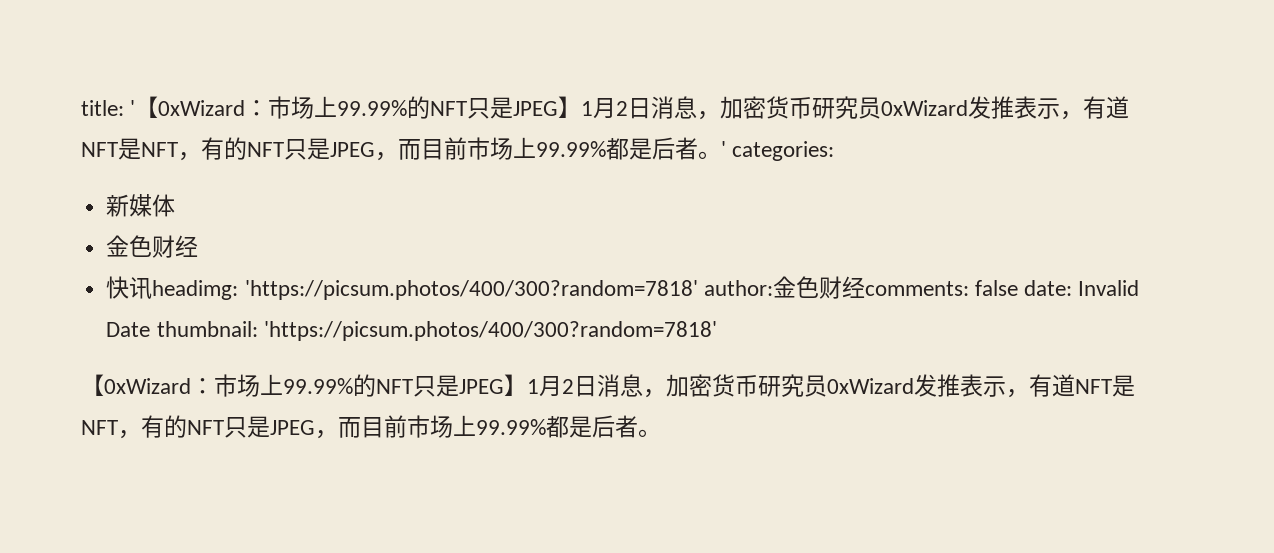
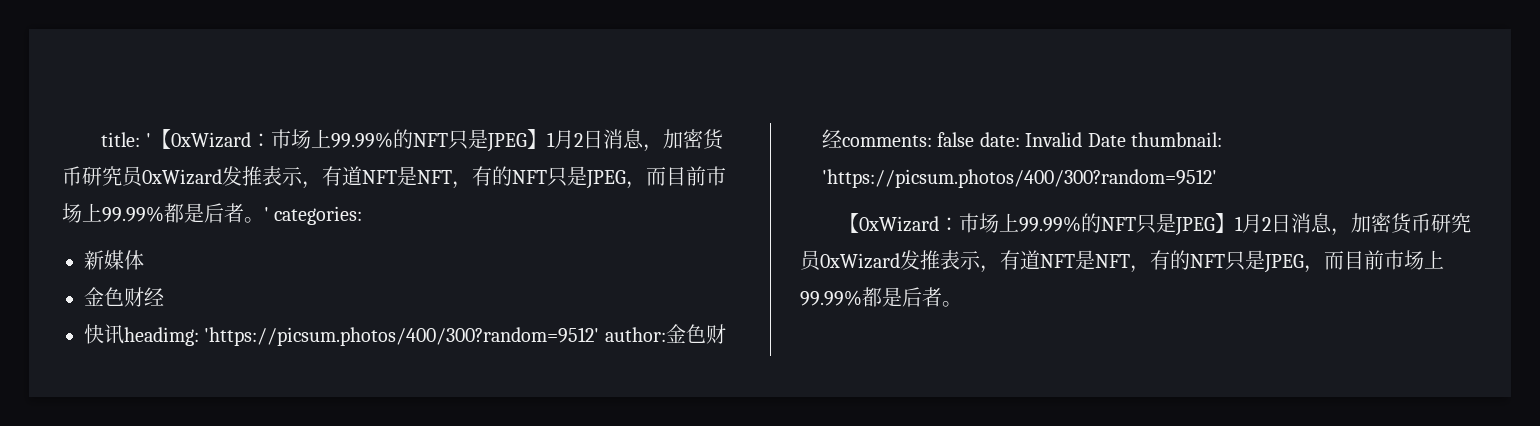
[244,280,698,300] 'https://picsum.photos/400/300?random=7818' -> [204,327,600,346] 'https://picsum.photos/400/300?random=9512'
[263,321,717,341] 'https://picsum.photos/400/300?random=7818' -> [822,169,1217,188] 'https://picsum.photos/400/300?random=9512'

